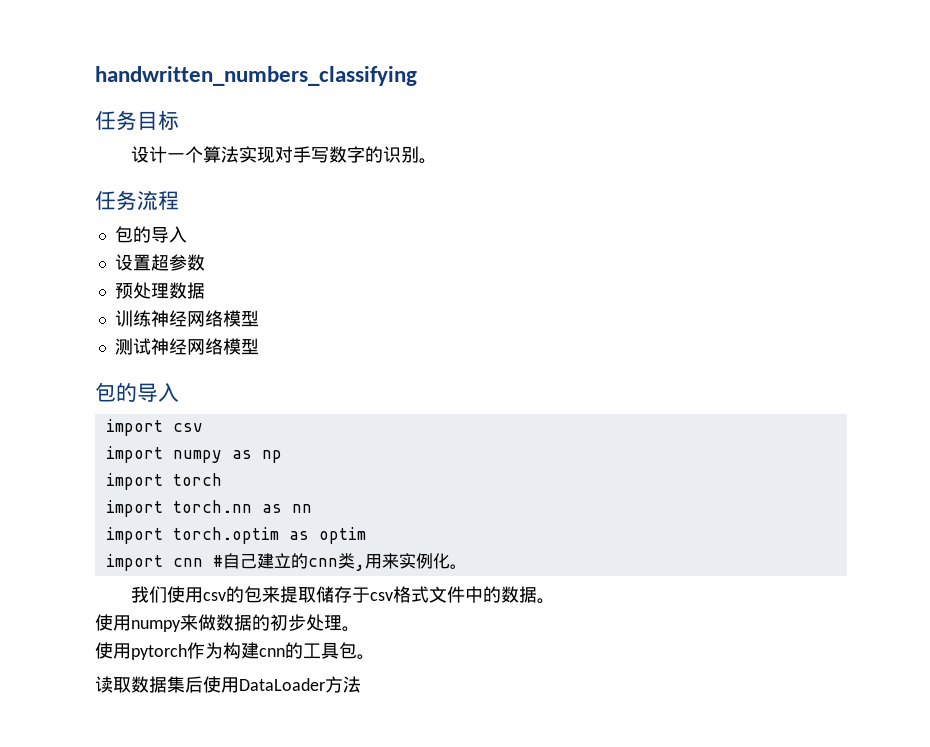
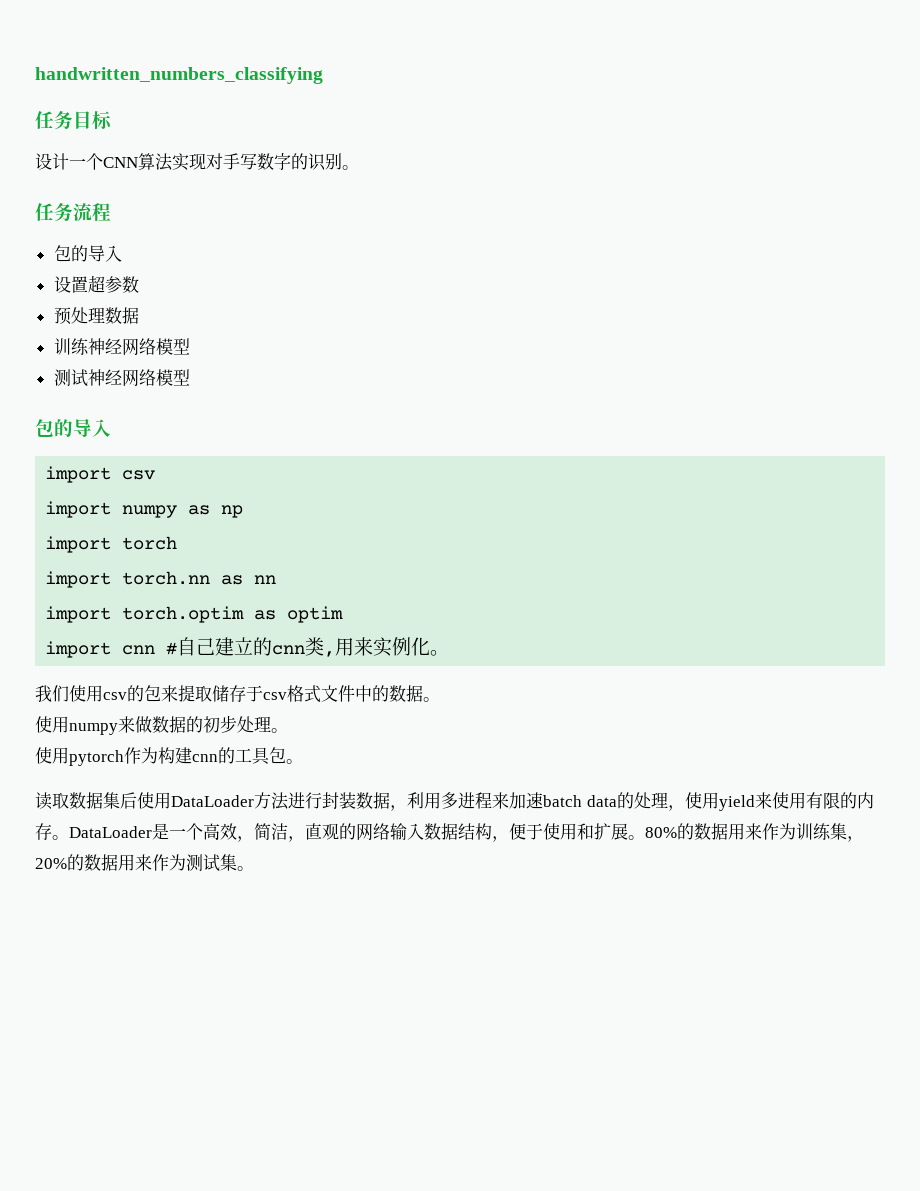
(204, 154) none -> [103,157,138,168] CNN
(361, 684) none -> [288,792,874,811] [35,823,864,842] [35,854,254,872] 进行封装数据，利用多进程来加速batch data的处理，使用yield来使用有限的内存。DataLoader是一个高效，简洁，直观的网络输入数据结构，便于使用和扩展。80%的数据用来作为训练集，20%的数据用来作为测试集。

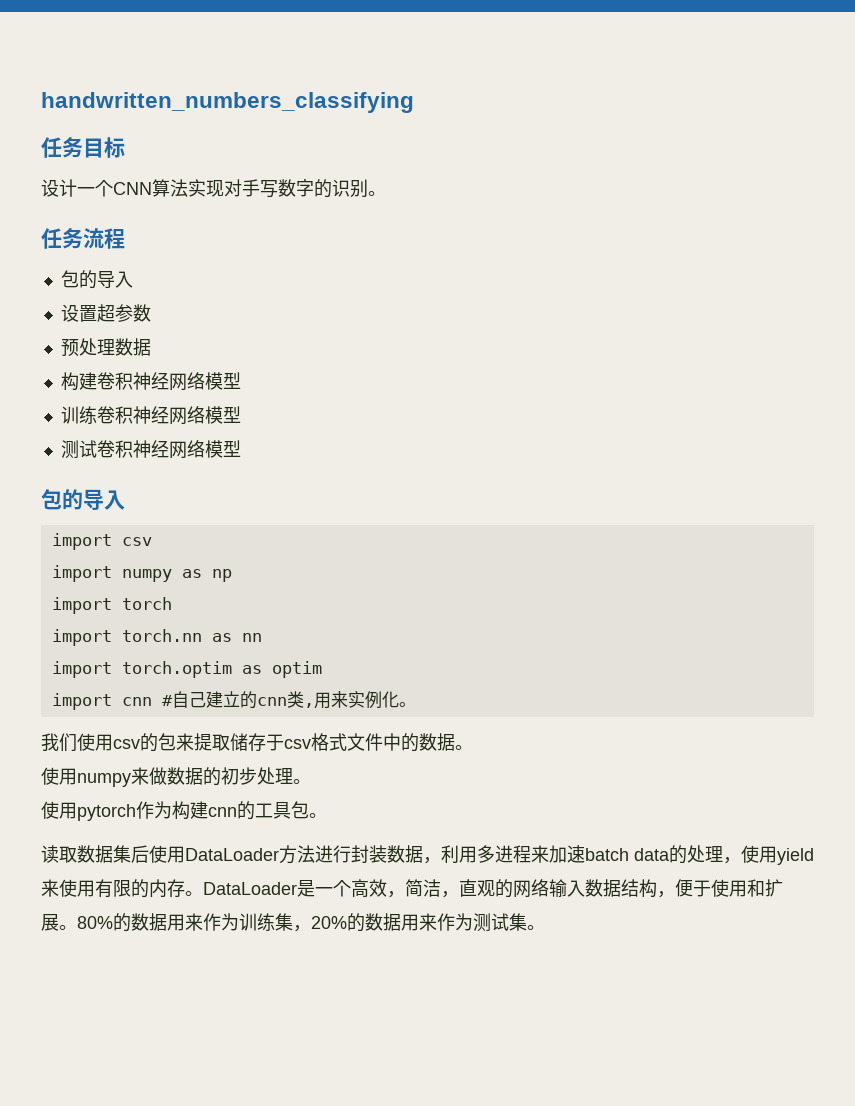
[53,338,89,355] // 训练 -> [60,372,241,391] [60,406,133,424] // 构建卷积神经网络模型 // 训练卷积
(88, 378) none -> [96,440,133,458] 卷积

